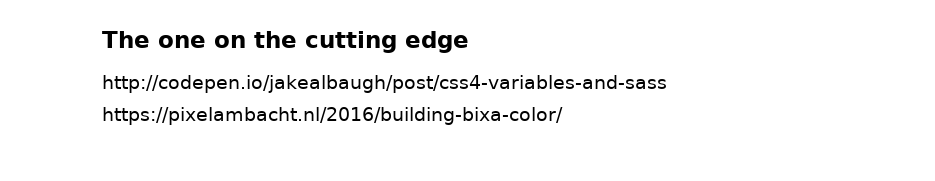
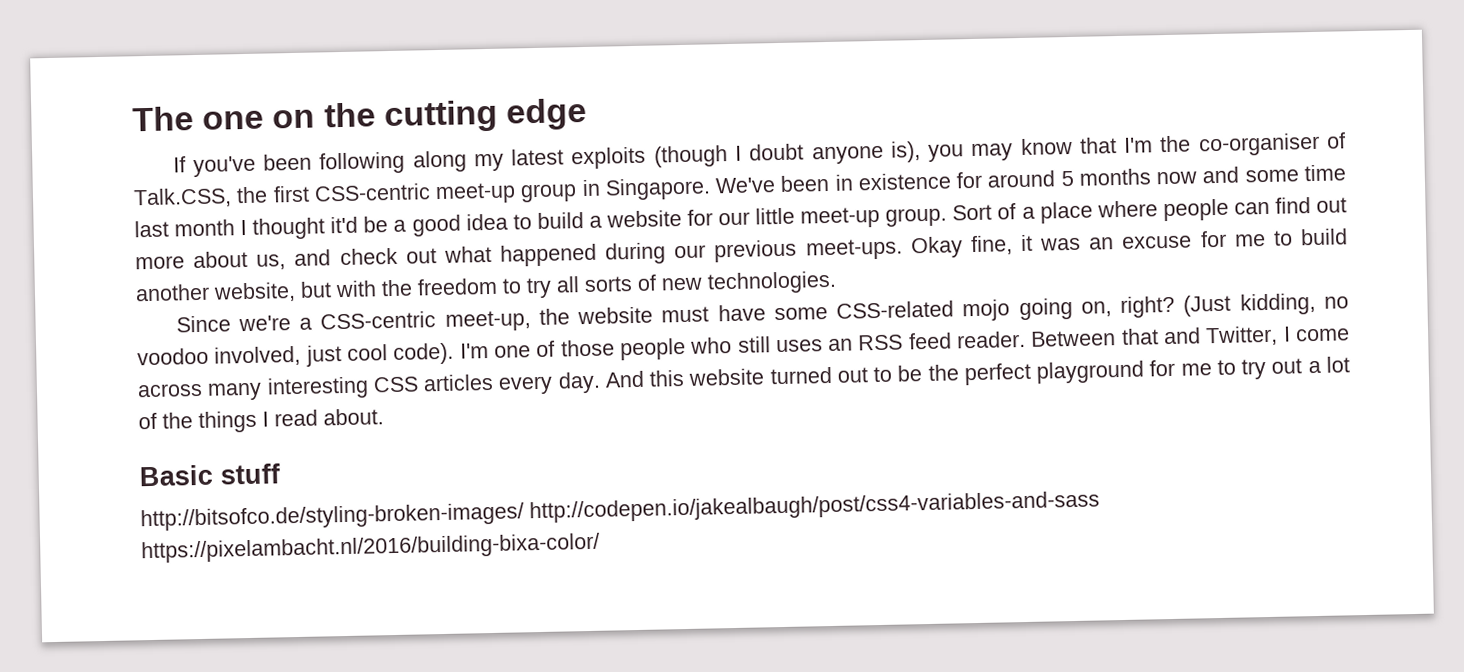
(469, 42) none -> [172,132,1347,178] [133,164,1347,209] [134,197,1348,240] [135,228,1348,270] [135,270,837,303] [175,292,1350,333] [137,325,1351,367] [137,356,1351,401] [138,408,384,433] [139,463,281,487] [140,502,524,532] If you've been following along my latest exploits (though I doubt anyone is), you may know that I'm the co-organiser of Talk.CSS, the first CSS-centric meet-up group in Singapore. We've been in existence for around 5 months now and some time last month I thought it'd be a good idea to build a website for our little meet-up group. Sort of a place where people can find out more about us, and check out what happened during our previous meet-ups. Okay fine, it was an excuse for me to build another website, but with the freedom to try all sorts of new technologies. // Since we're a CSS-centric meet-up, the website must have some CSS-related mojo going on, right? (Just kidding, no voodoo involved, just cool code). I'm one of those people who still uses an RSS feed reader. Between that and Twitter, I come across many interesting CSS articles every day. And this website turned out to be the perfect playground for me to try out a lot of the things I read about. // Basic stuff // http://bitsofco.de/styling-broken-images/

